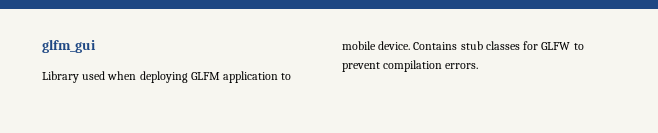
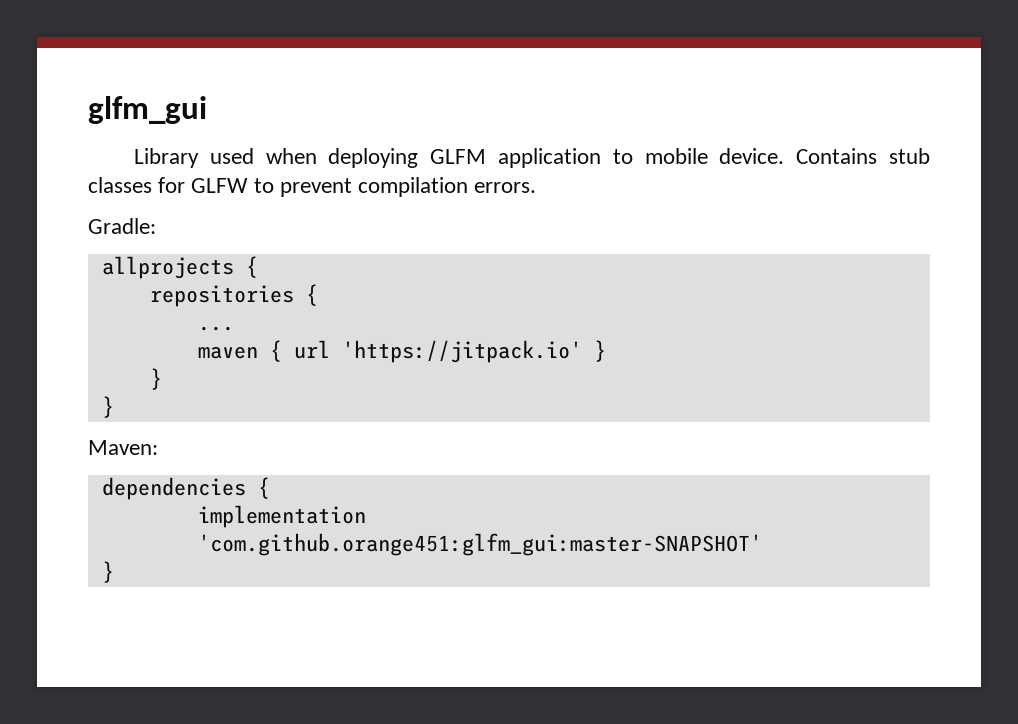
(479, 66) none -> [88,218,156,234] [101,256,258,279] [149,284,318,307] [197,326,234,331] [197,340,606,363] [149,368,162,390] [101,396,114,418] [88,440,158,455] [101,477,270,500] [197,505,366,528] [197,533,762,556] [101,561,114,583] // Gradle: // allprojects { // repositories { // ... // maven { url 'https://jitpack.io' } // } // } // Maven: // dependencies { // implementation 'com.github.orange451:glfm_gui:master-SNAPSHOT' // }

